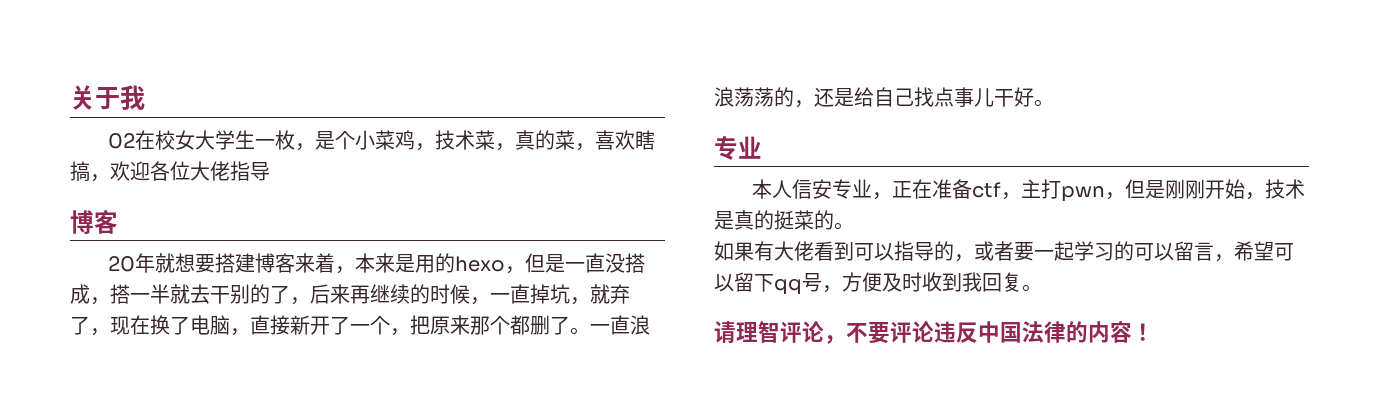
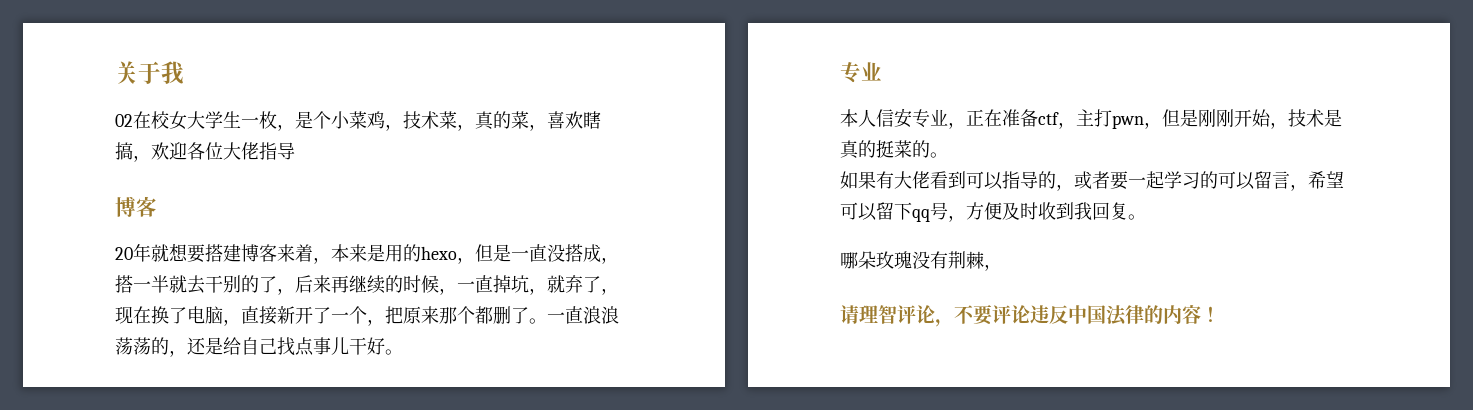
(1042, 288) none -> [840,251,1002,271] // 哪朵玫瑰没有荆棘，

